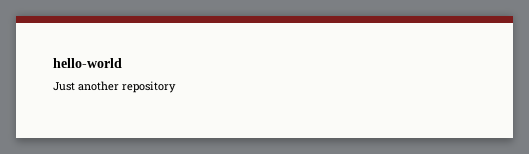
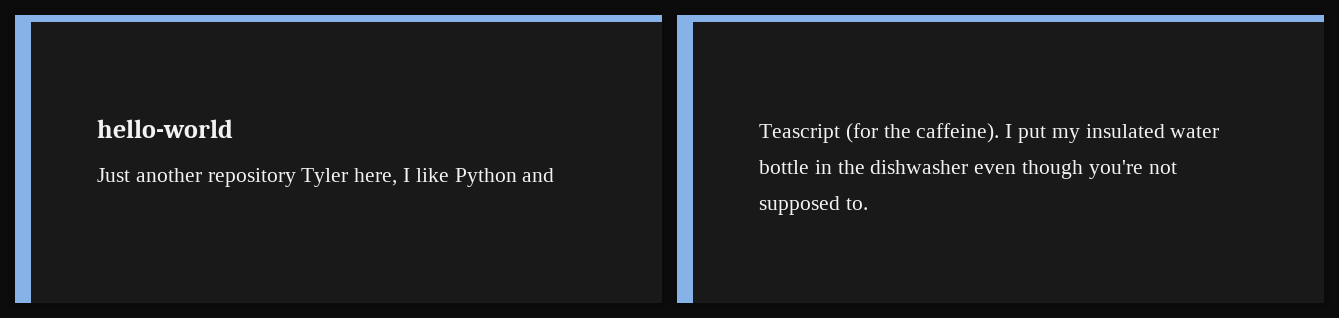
(176, 87) none -> [301,168,555,187] [759,123,1220,143] [759,160,1177,179] [759,196,868,215] Tyler here, I like Python and Teascript (for the caffeine). I put my insulated water bottle in the dishwasher even though you're not supposed to.

